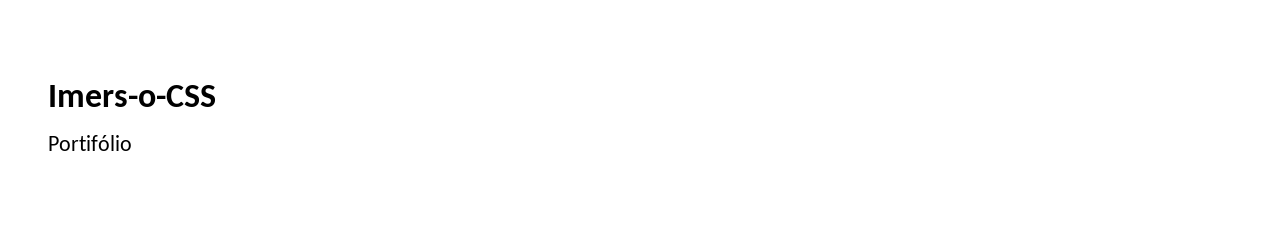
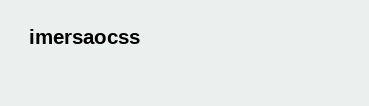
[48,85,216,107] [48,135,132,151] Imers-o-CSS // Portifólio -> [29,29,140,44] imersaocss

